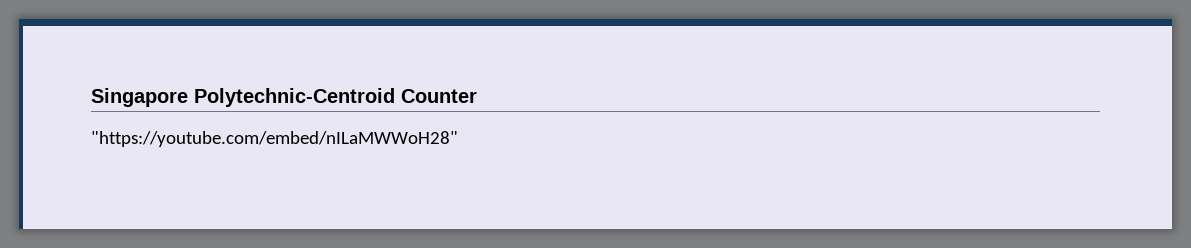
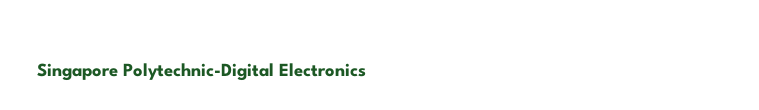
[194,88,477,107] [91,131,458,147] Polytechnic-Centroid Counter // "https://youtube.com/embed/nILaMWWoH28" -> [123,63,366,81] Polytechnic-Digital Electronics

